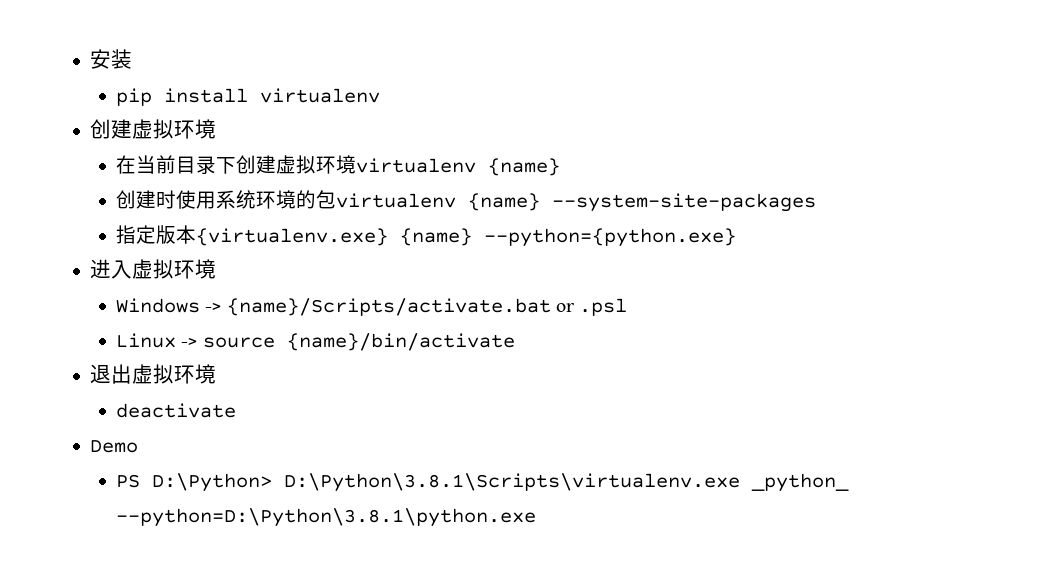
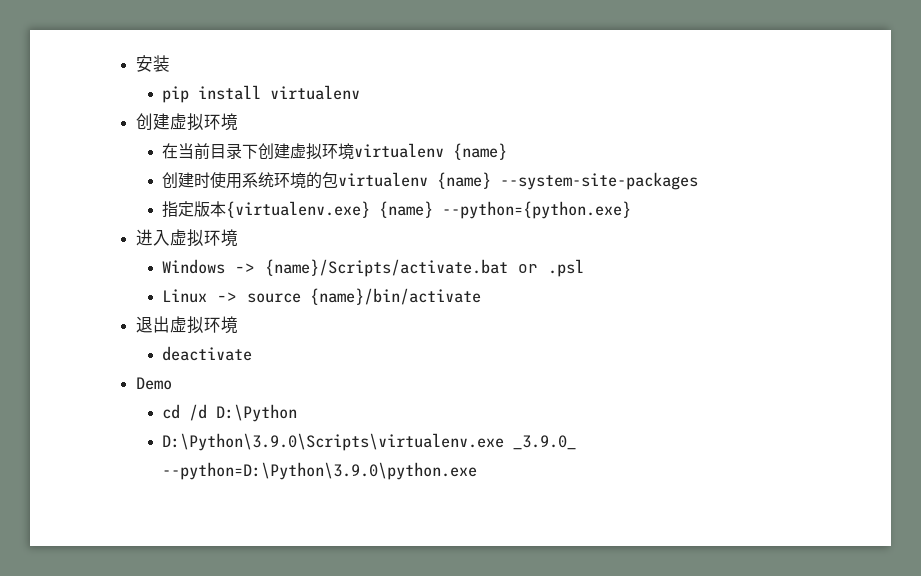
[116,473,850,492] [116,508,537,527] PS D:\Python> D:\Python\3.8.1\Scripts\virtualenv.exe _python_ --python=D:\Python\3.8.1\python.exe -> [162,404,298,422] [162,433,577,451] [162,462,478,480] cd /d D:\Python // D:\Python\3.9.0\Scripts\virtualenv.exe _3.9.0_ --python=D:\Python\3.9.0\python.exe

